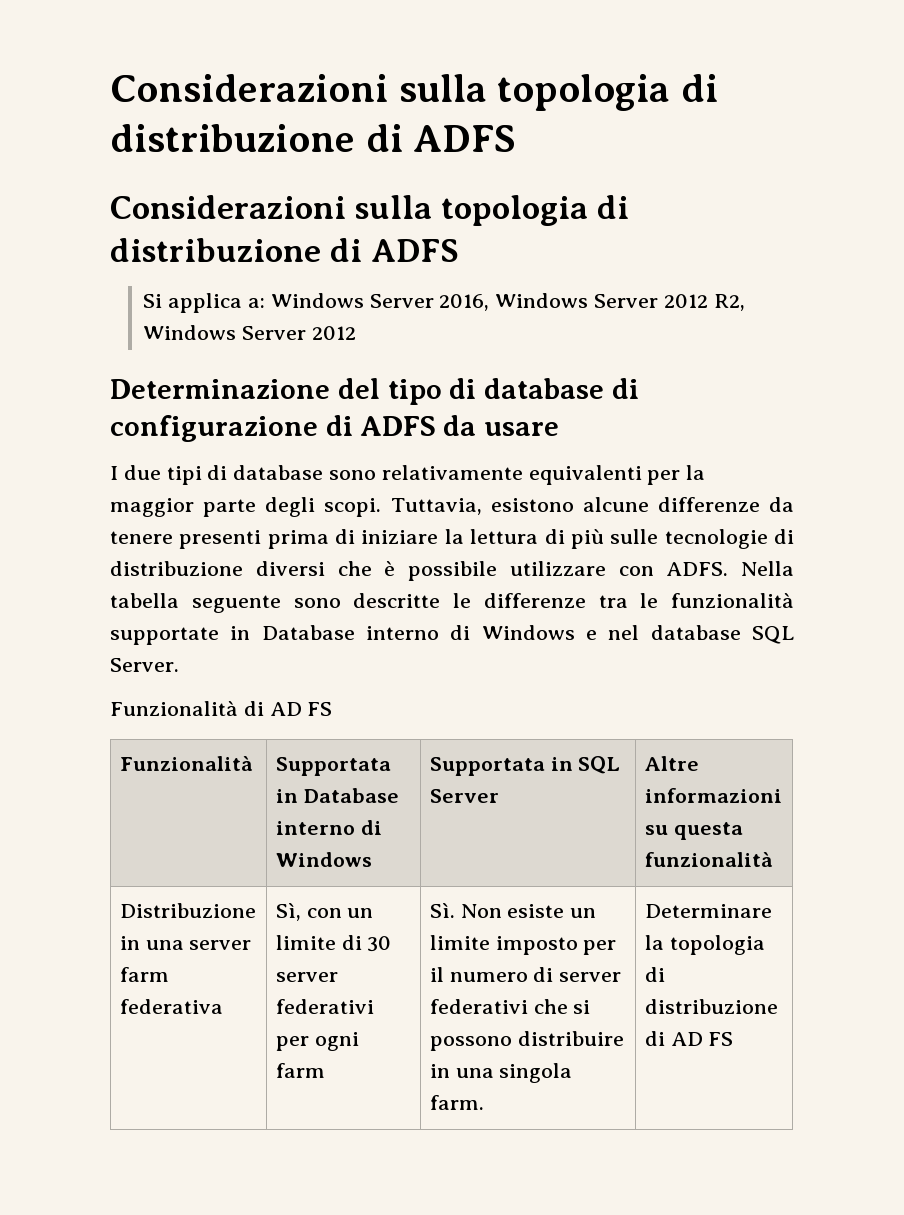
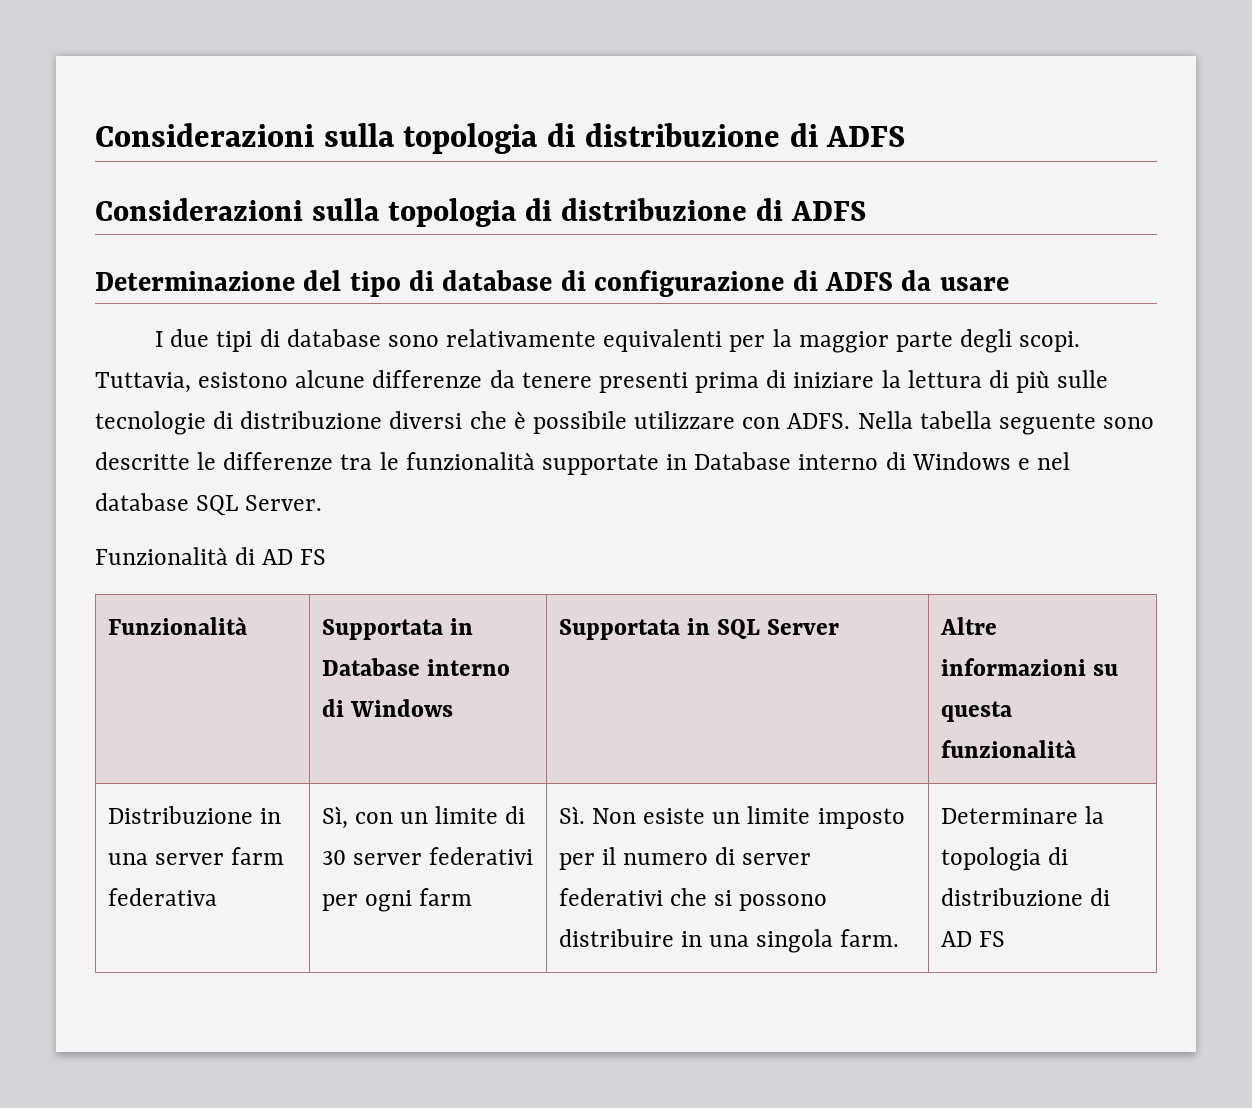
[143,293,745,313] [143,325,357,340] // Si applica a: Windows Server 2016, Windows Server 2012 R2, Windows Server 2012 -> (867, 211) none

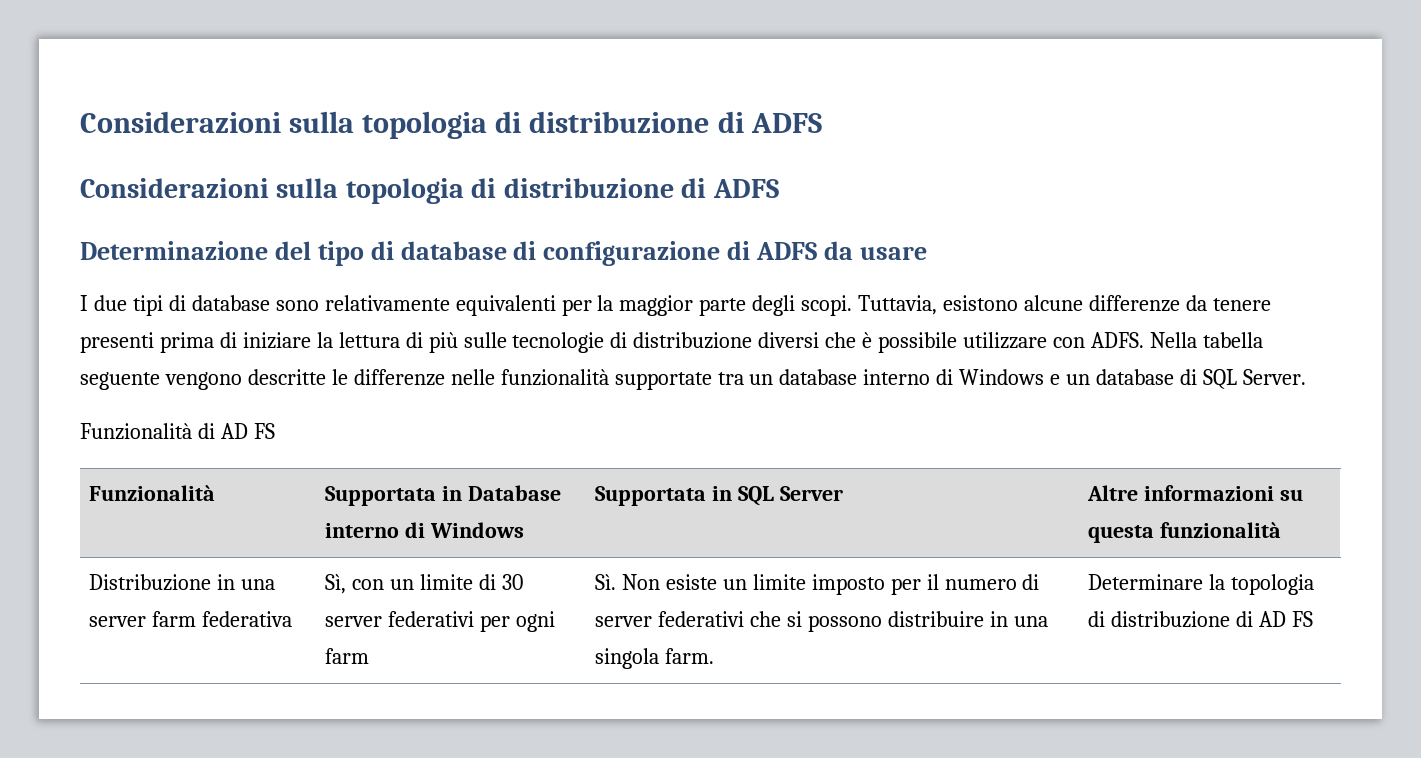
[1103,417,1155,429] sono -> [164,372,242,390] vengono
[340,452,792,475] tra le funzionalità supportate in Database -> [450,369,858,390] nelle funzionalità supportate tra un database
[1037,452,1071,470] [95,493,189,511] nel database -> [1066,369,1197,385] un database di

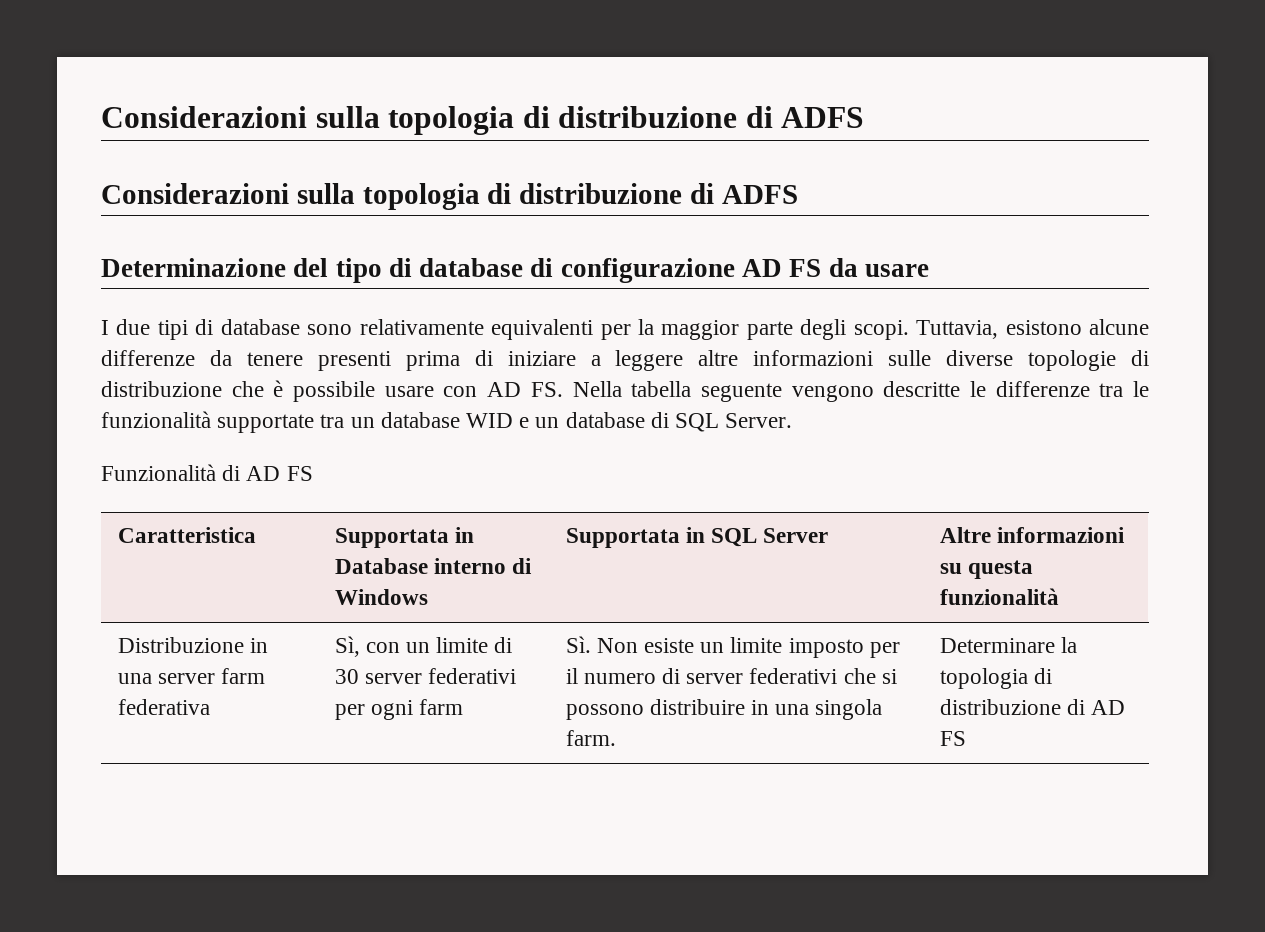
[727,241,818,260] di ADFS -> [742,259,822,277] AD FS
[316,332,820,353] la lettura di più sulle tecnologie di distribuzione diversi -> [590,350,1149,371] [101,381,222,397] a leggere altre informazioni sulle diverse topologie di distribuzione
[963,332,1144,349] utilizzare con ADFS. -> [384,382,563,397] usare con AD FS.
[450,369,495,385] nelle -> [1099,381,1149,397] tra le
[863,369,1045,385] interno di Windows -> [466,413,514,428] WID
[88,485,215,501] Funzionalità -> [117,527,256,543] Caratteristica

